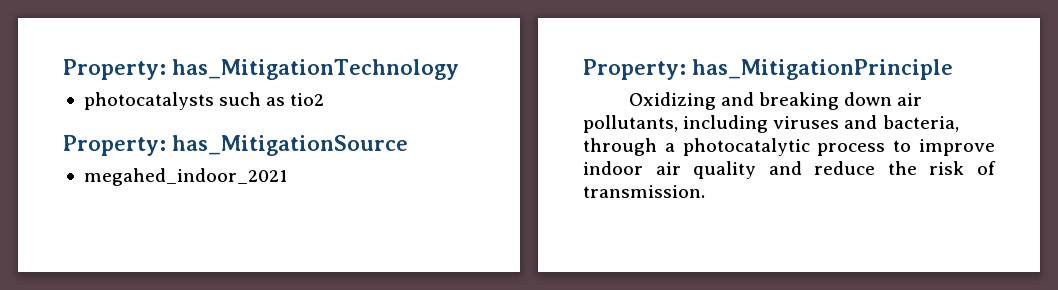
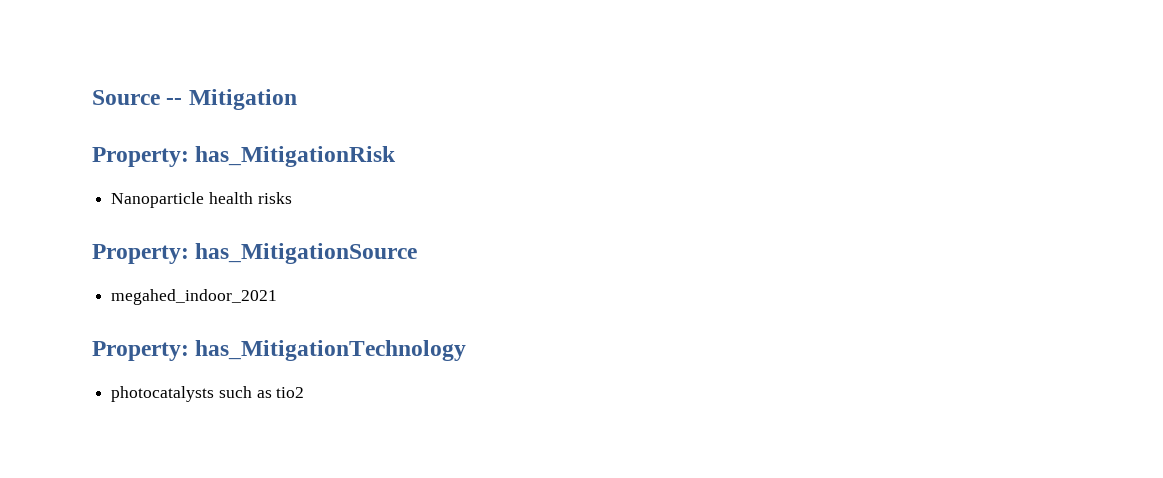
(63, 69) none -> [92,89,297,110] [92,146,397,167] [111,192,292,208] [92,243,418,264] [111,289,278,305] Source -- Mitigation // Property: has_MitigationRisk // Nanoparticle health risks // Property: has_MitigationSource // megahed_indoor_2021 //
[63,135,408,156] [83,168,287,186] [583,59,953,80] [628,92,923,110] [583,115,959,133] [583,138,995,156] [583,161,996,179] [583,185,705,198] // Property: has_MitigationSource // megahed_indoor_2021 // Property: has_MitigationPrinciple // Oxidizing and breaking down air pollutants, including viruses and bacteria, through a photocatalytic process to improve indoor air quality and reduce the risk of transmission. -> (305, 392) none

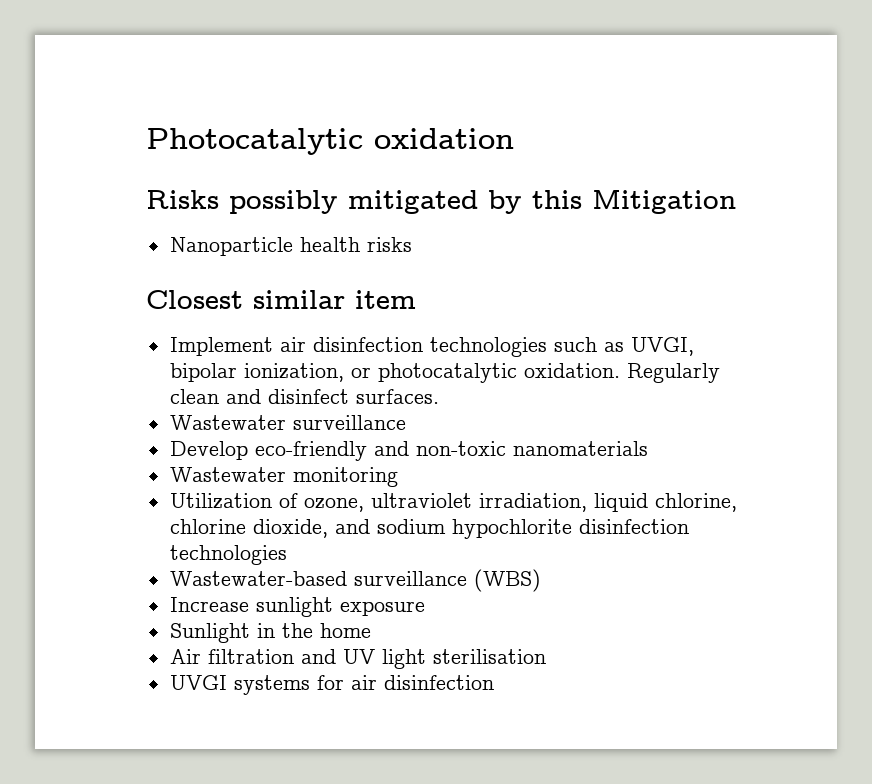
[92,90,183,105] Source -- -> [146,128,514,155] [146,190,582,214] Photocatalytic oxidation // Risks possibly mitigated by this
[92,146,397,167] // Property: has_MitigationRisk -> (736, 202) none
[92,243,418,264] [111,289,278,305] [92,340,467,361] [111,386,305,402] Property: has_MitigationSource // megahed_indoor_2021 // Property: has_MitigationTechnology // photocatalysts such as tio2 -> [146,290,416,309] [169,337,694,357] [169,363,720,383] [169,389,439,404] [169,415,406,430] [169,441,648,461] [169,467,398,487] [169,493,737,512] [169,519,689,539] [169,545,287,565] [169,569,541,592] [169,597,425,617] [169,623,371,643] [169,649,546,669] [169,675,494,695] Closest similar item // Implement air disinfection technologies such as UVGI, bipolar ionization, or photocatalytic oxidation. Regularly clean and disinfect surfaces. // Wastewater surveillance // Develop eco-friendly and non-toxic nanomaterials // Wastewater monitoring // Utilization of ozone, ultraviolet irradiation, liquid chlorine, chlorine dioxide, and sodium hypochlorite disinfection technologies // Wastewater-based surveillance (WBS) // Increase sunlight exposure // Sunlight in the home // Air filtration and UV light sterilisation // UVGI systems for air disinfection

